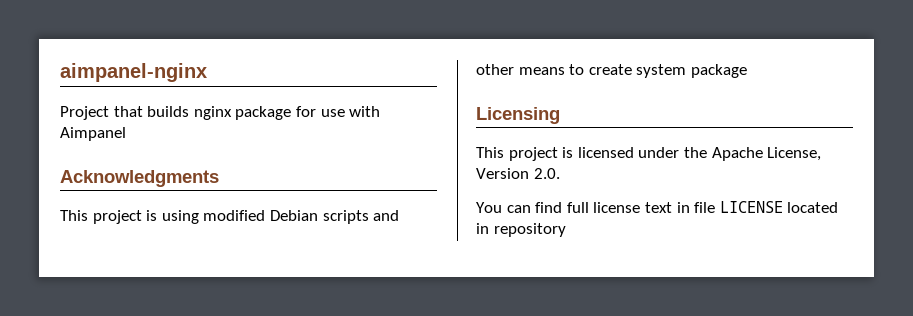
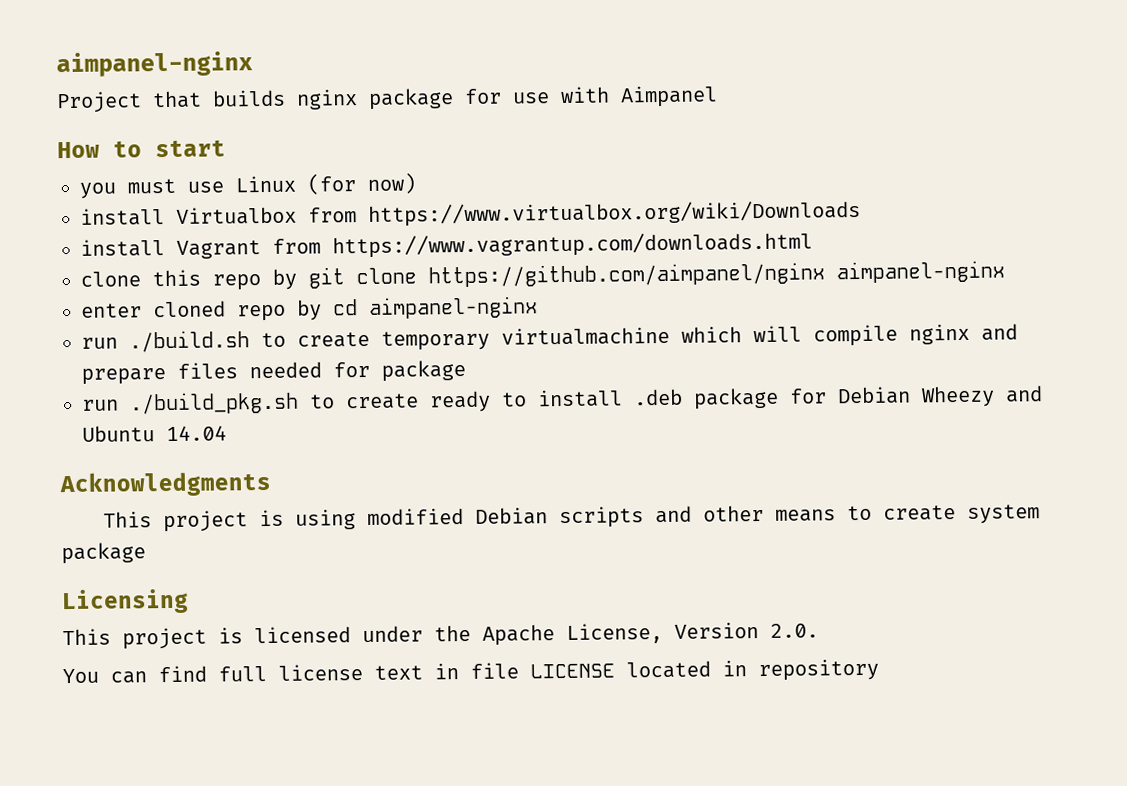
(126, 134) none -> [57,139,226,159] [79,172,416,199] [80,199,861,227] [80,231,813,259] [80,260,1005,291] [81,296,538,322] [81,323,1018,353] [81,359,466,385] [82,385,1043,415] [82,425,227,442] // How to start // you must use Linux (for now) // install Virtualbox from https://www.virtualbox.org/wiki/Downloads // install Vagrant from https://www.vagrantup.com/downloads.html // clone this repo by git clone https://github.com/aimpanel/nginx aimpanel-nginx // enter cloned repo by cd aimpanel-nginx // run ./build.sh to create temporary virtualmachine which will compile nginx and prepare files needed for package // run ./build_pkg.sh to create ready to install .deb package for Debian Wheezy and Ubuntu 14.04

